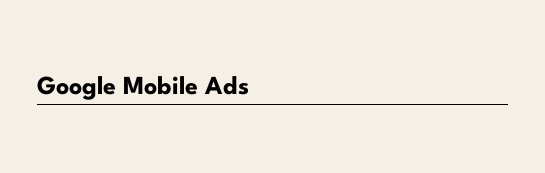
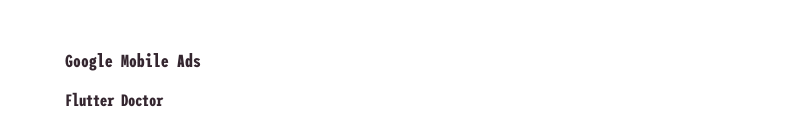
(250, 85) none -> [65,92,164,107] // Flutter Doctor

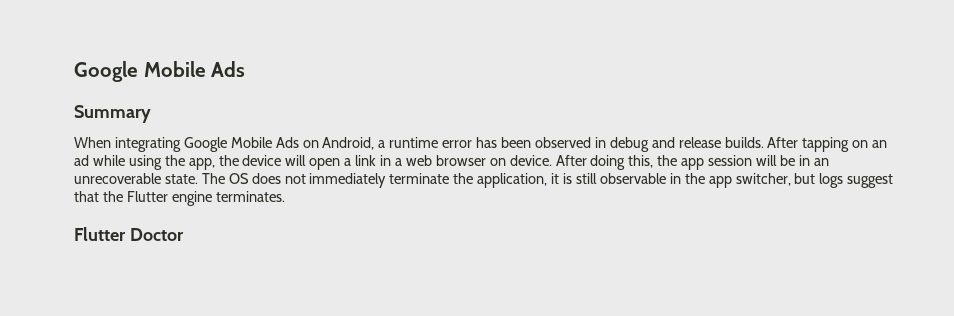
[65,53,201,71] Google Mobile Ads -> [74,61,246,82] [74,105,151,123] [74,137,888,152] [74,155,829,170] [74,173,894,188] [74,191,285,206] Google Mobile Ads // Summary // When integrating Google Mobile Ads on Android, a runtime error has been observed in debug and release builds. After tapping on an ad while using the app, the device will open a link in a web browser on device. After doing this, the app session will be in an unrecoverable state. The OS does not immediately terminate the application, it is still observable in the app switcher, but logs suggest that the Flutter engine terminates.

